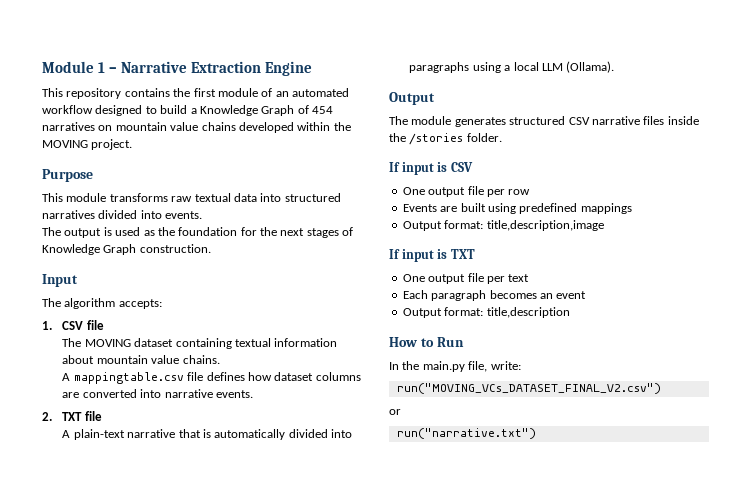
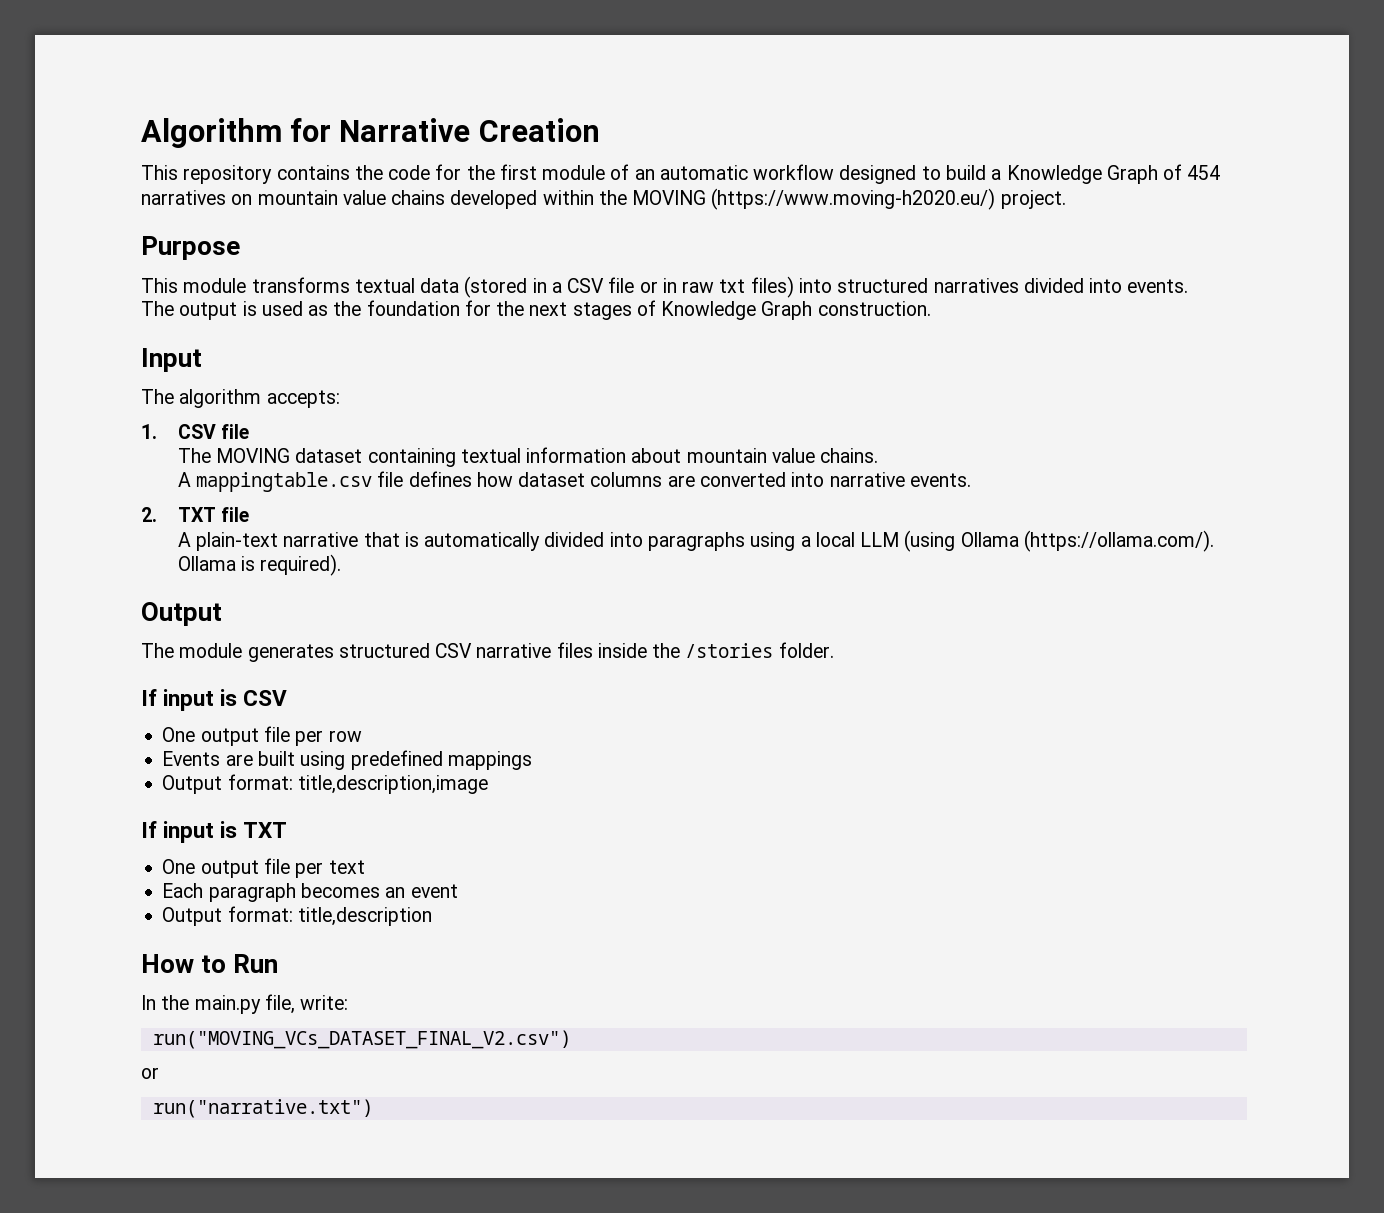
[42,61,313,76] Module 1 – Narrative Extraction Engine -> [141,118,600,148] Algorithm for Narrative Creation
(191, 92) none -> [388,164,495,180] code for the
[292,88,349,97] automated -> [659,165,748,180] automatic
(88, 144) none -> [711,188,996,210] (https://www.moving-h2020.eu/)
[171,196,193,202] raw -> (350, 285) none
(257, 197) none -> [464,276,794,298] (stored in a CSV file or in raw txt files)
[566,61,615,73] (Ollama). -> [904,530,1214,552] [177,554,342,576] (using Ollama (https://ollama.com/). Ollama is required).

